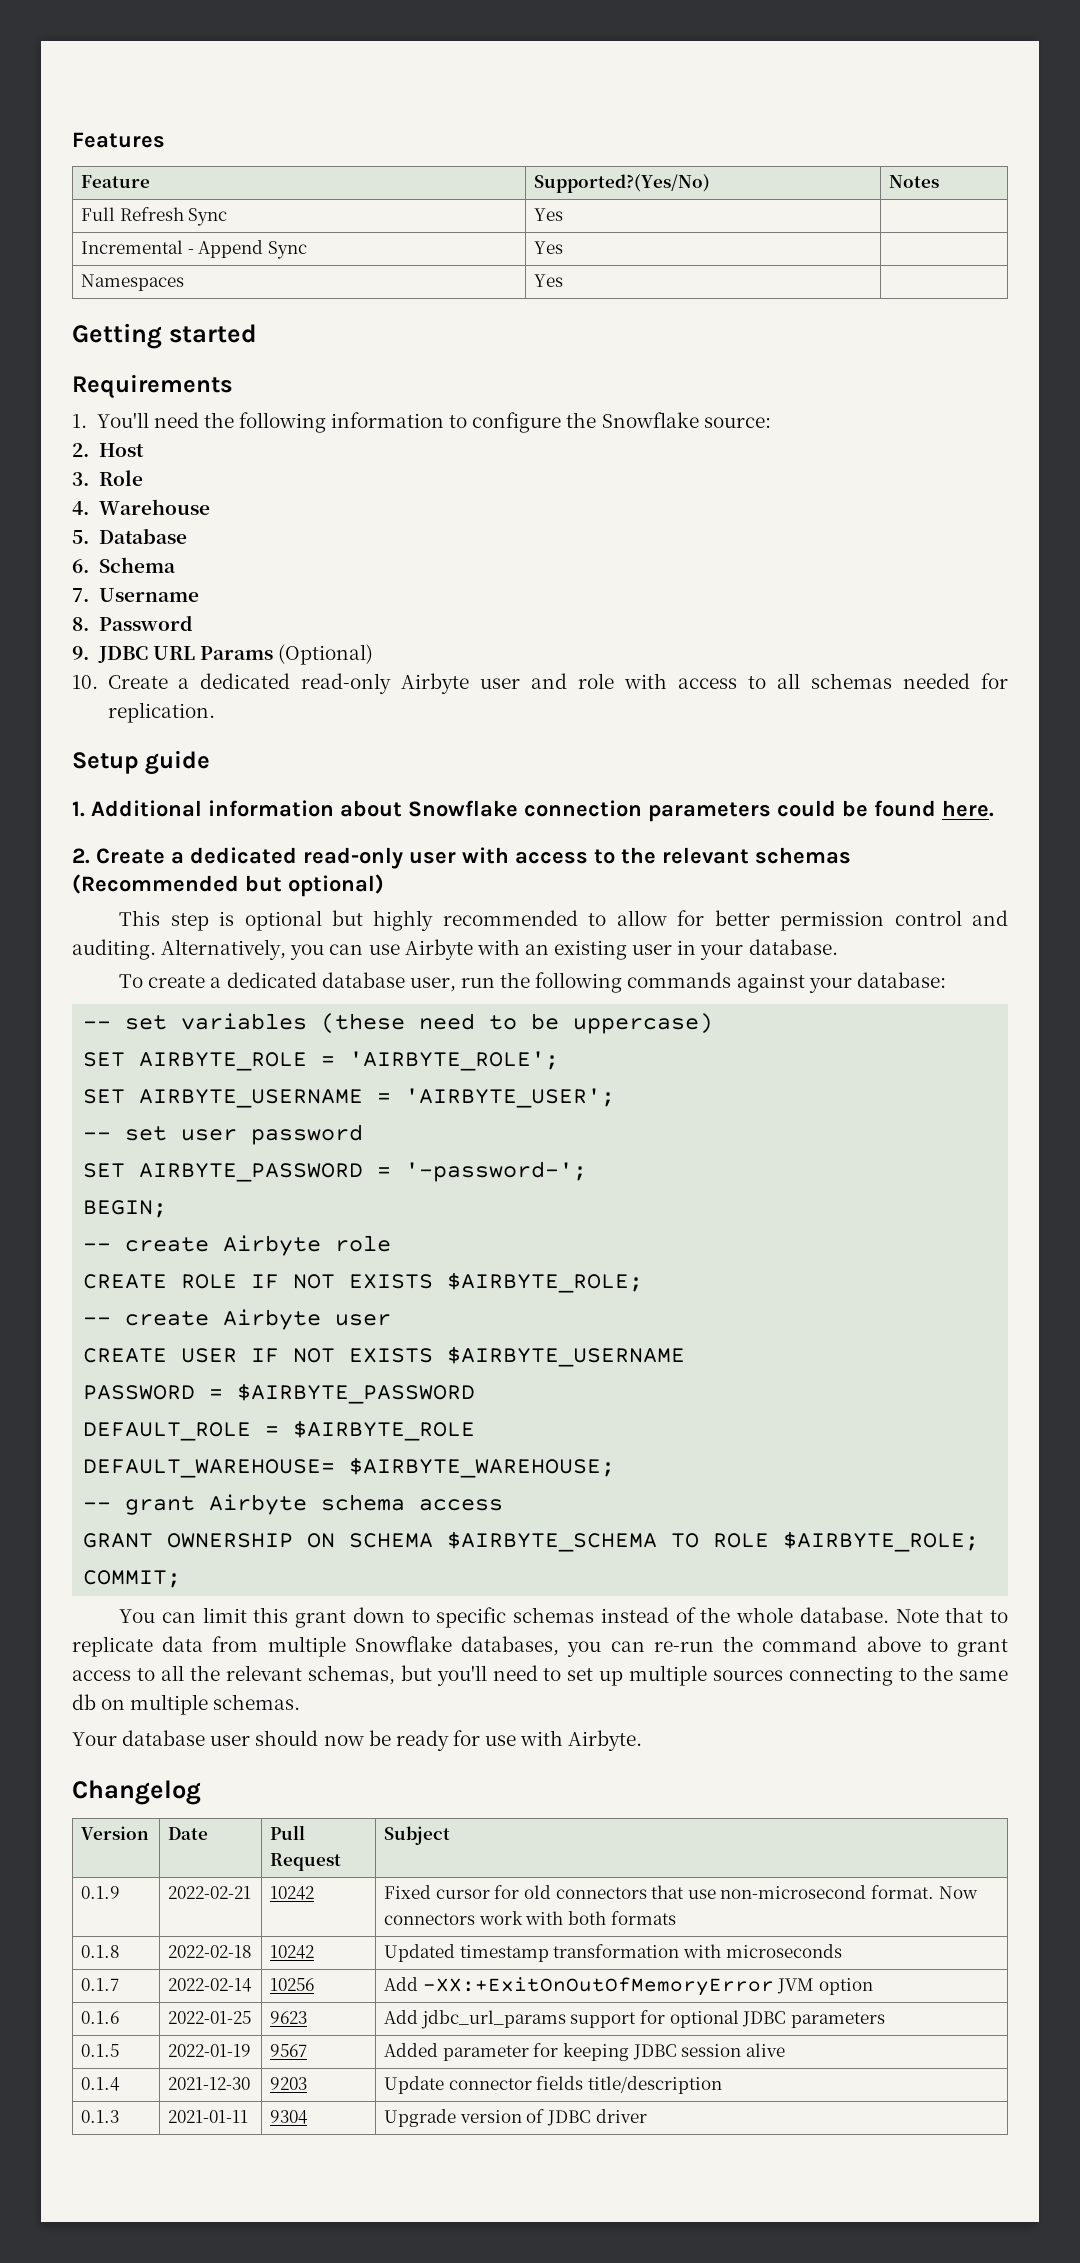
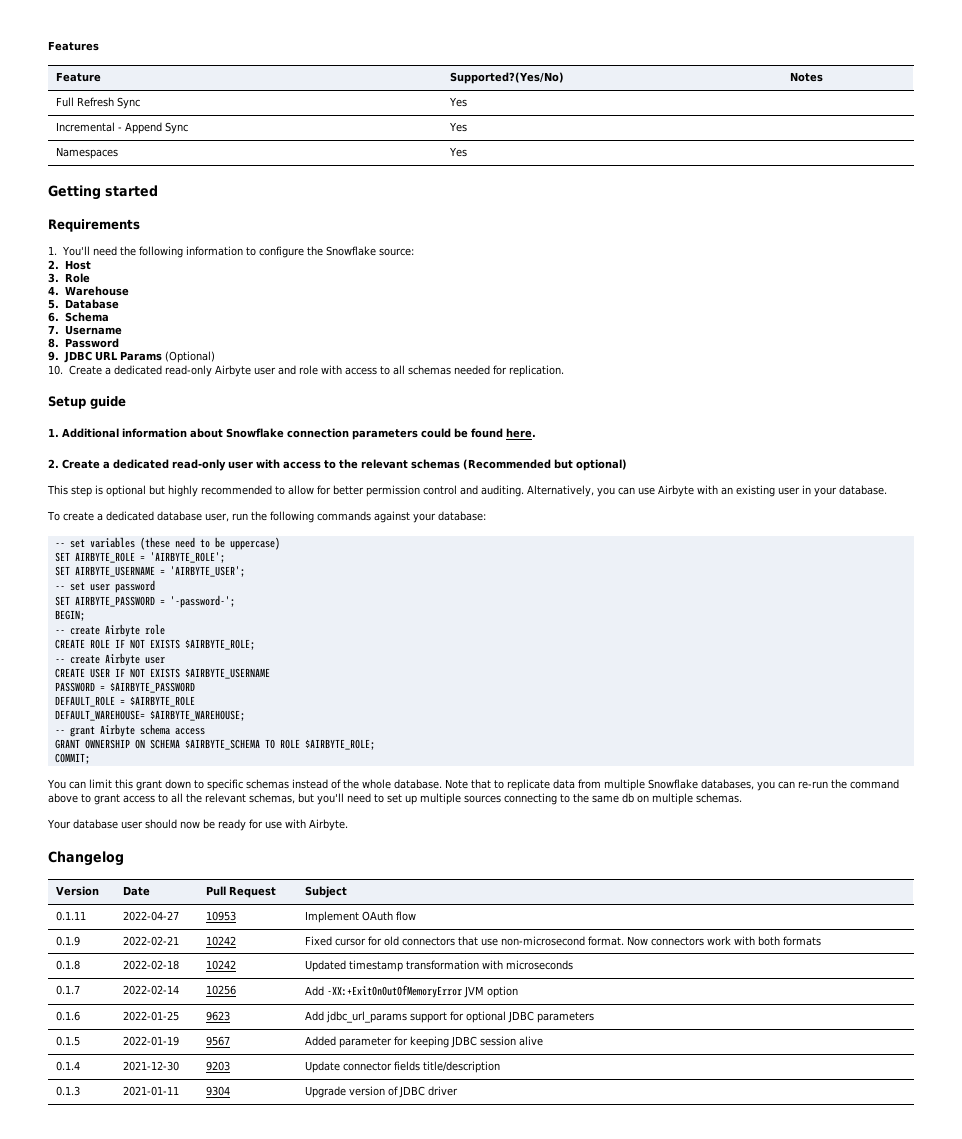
(451, 1835) none -> [56,911,87,921] [123,911,180,921] [206,911,237,921] [305,911,417,923] // 0.1.11 | 2022-04-27 | 10953 | Implement OAuth flow

